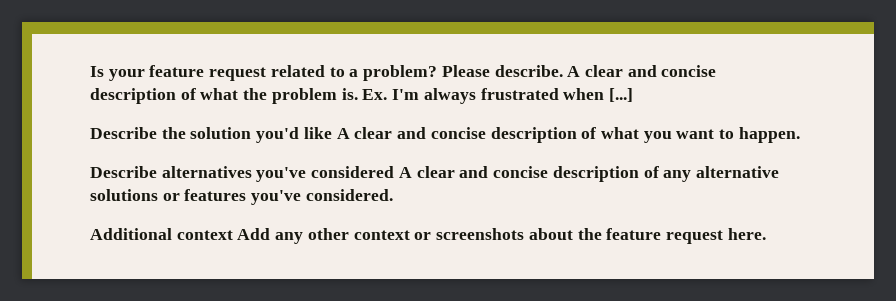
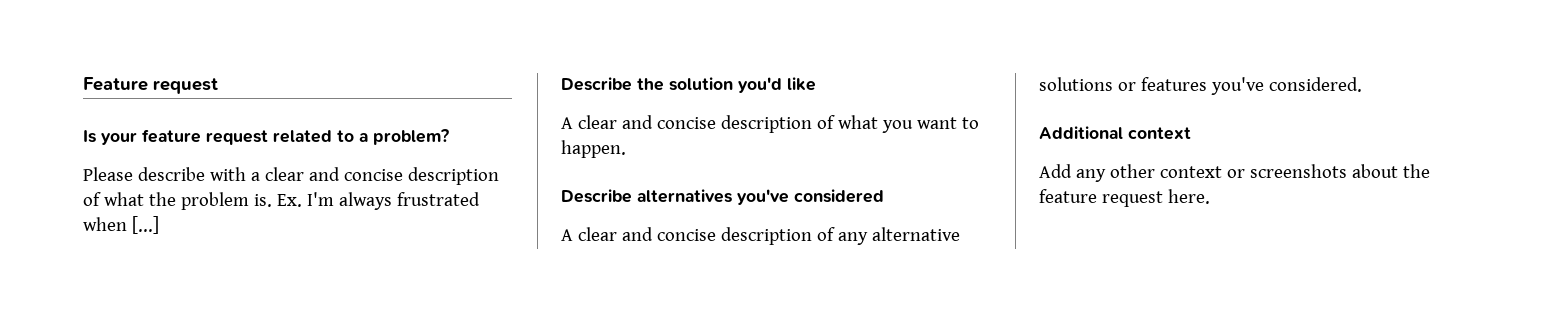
(90, 71) none -> [83,77,218,94] Feature request //
[441,65,581,77] Please describe. A -> [83,167,260,181] // Please describe with a
(332, 133) none -> (816, 84) //
(395, 172) none -> (884, 196) //
(233, 235) none -> (1191, 133) //

